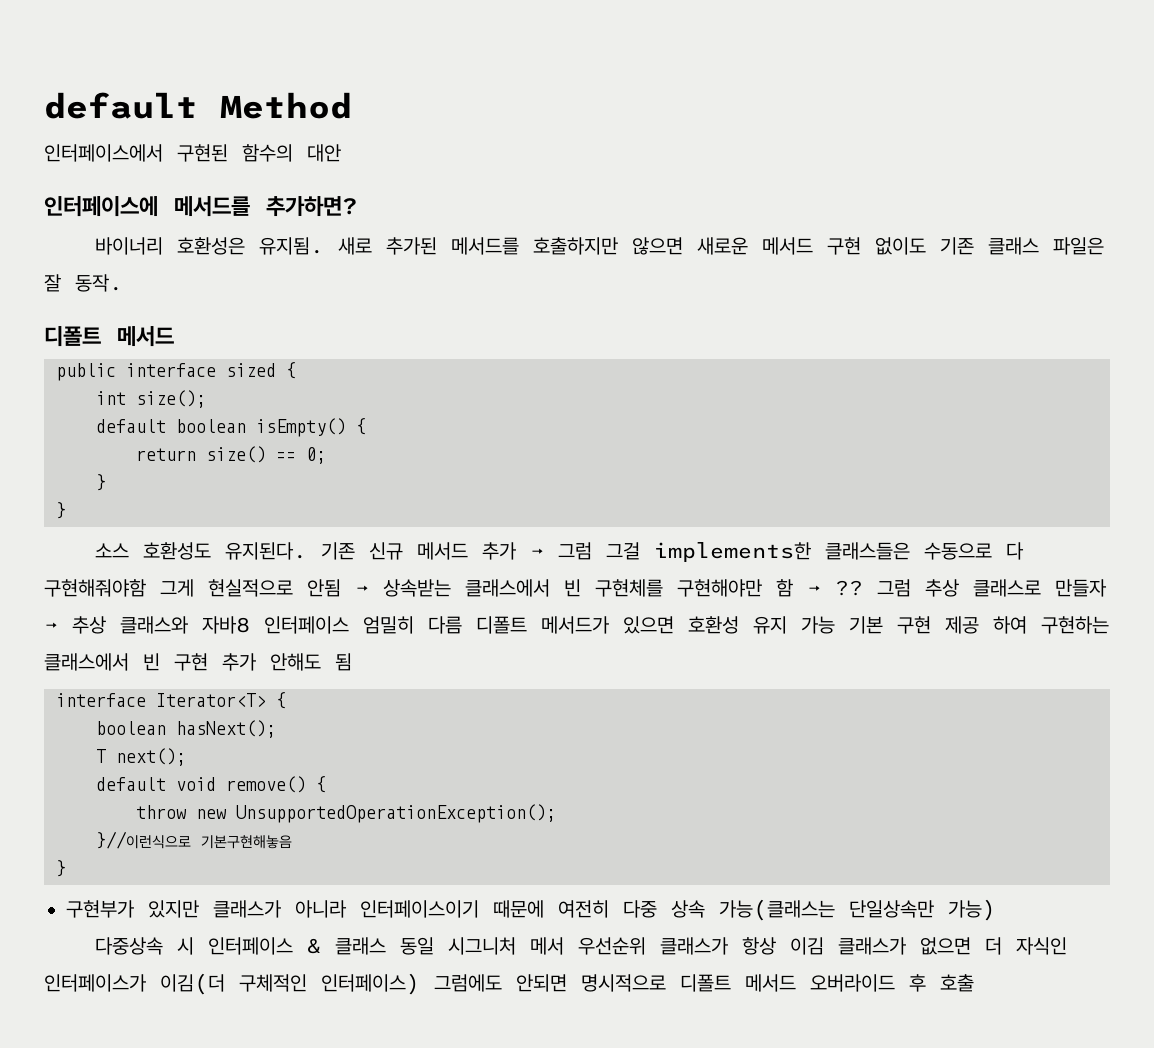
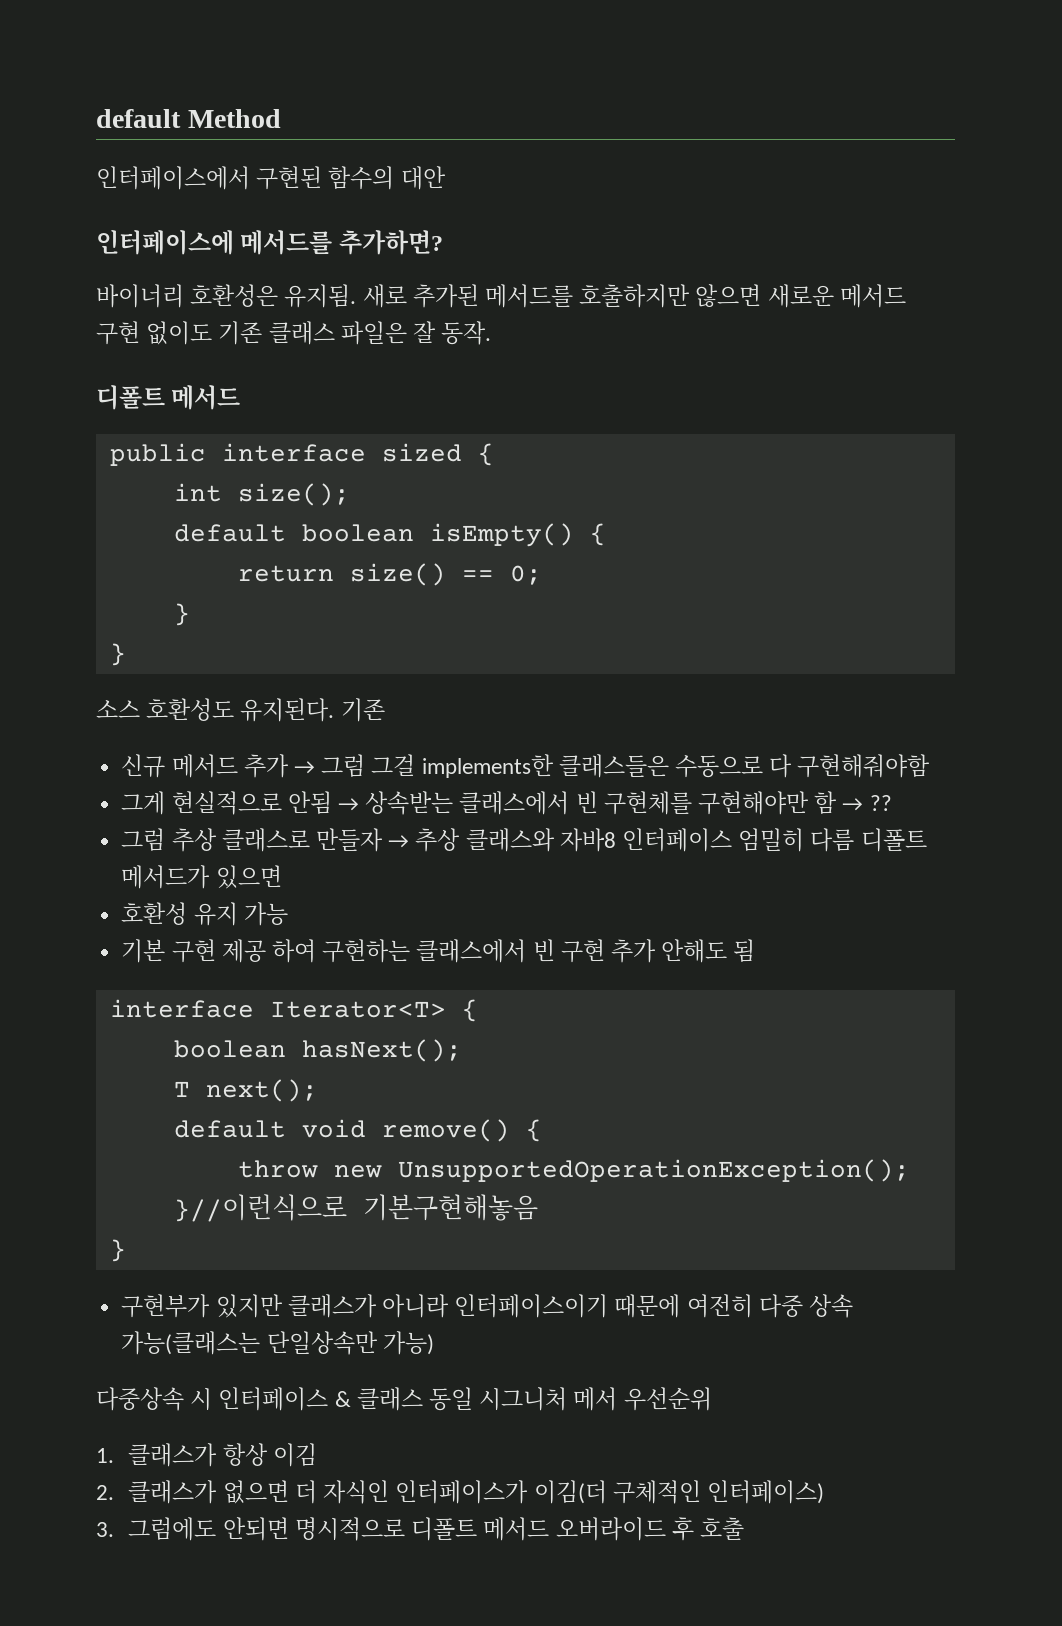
(356, 551) none -> (385, 710) //
(146, 588) none -> (931, 766) //
(863, 588) none -> (892, 803) //
(674, 625) none -> (282, 877) //
(835, 625) none -> (288, 914) //
(647, 946) none -> [96,1448,114,1463] // 1.
(825, 946) none -> [96,1485,114,1500] // 2.
(420, 984) none -> [96,1522,114,1537] // 3.

